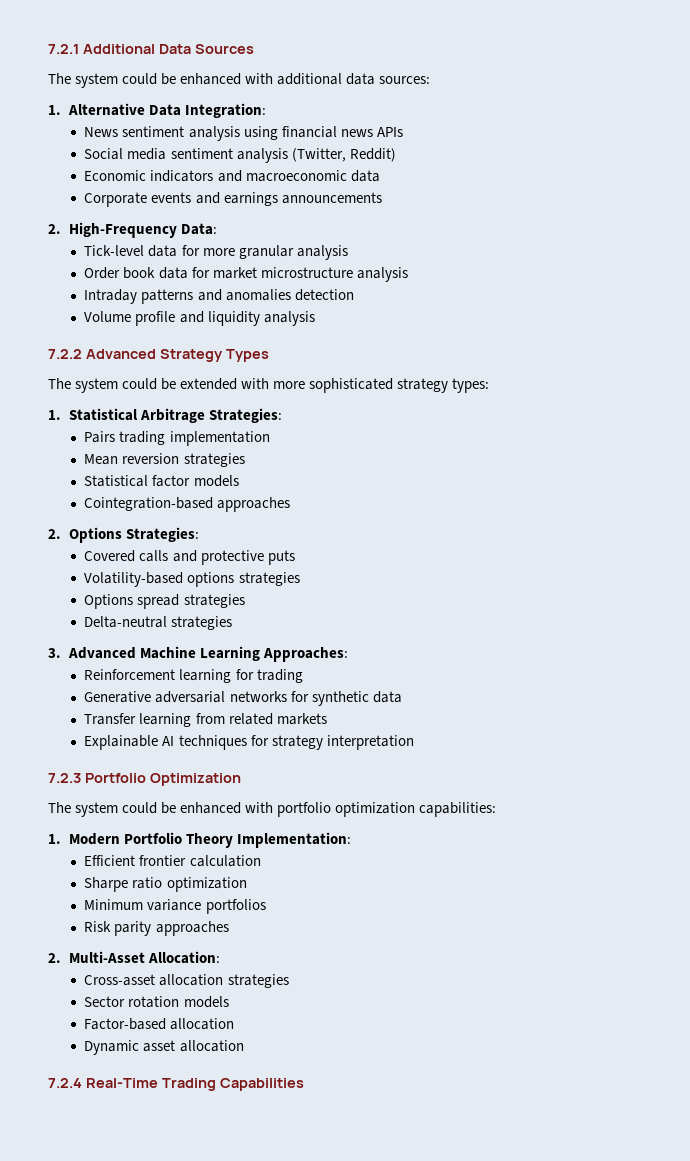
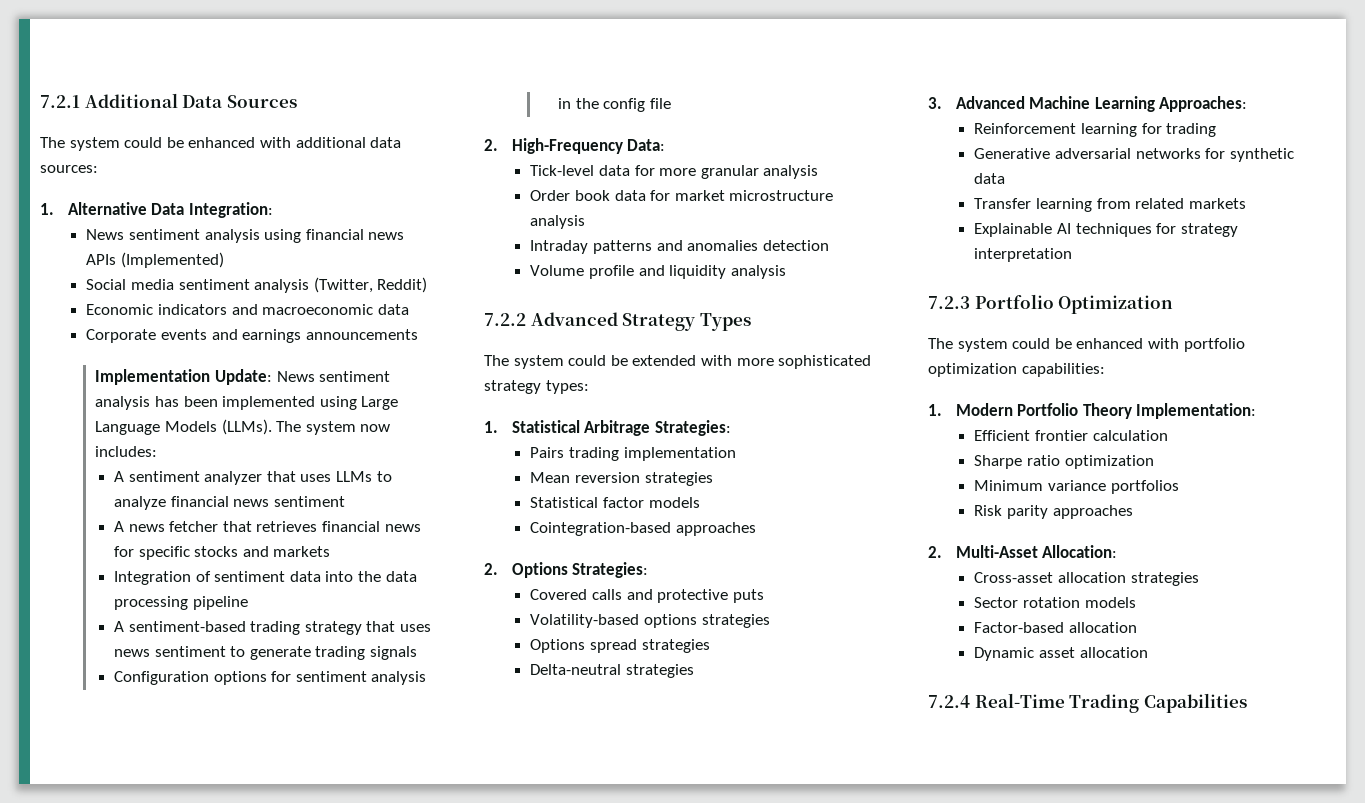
(403, 132) none -> [120,252,224,268] (Implemented)
(382, 198) none -> [95,369,391,385] [95,396,399,410] [95,419,391,435] [95,446,158,457] [114,471,392,485] [114,496,345,510] [114,521,421,532] [114,546,331,560] [114,571,417,585] [114,596,248,610] [114,621,431,635] [114,646,417,660] [114,671,427,685] [558,98,671,112] // Implementation Update: News sentiment analysis has been implemented using Large Language Models (LLMs). The system now includes: // A sentiment analyzer that uses LLMs to analyze financial news sentiment // A news fetcher that retrieves financial news for specific stocks and markets // Integration of sentiment data into the data processing pipeline // A sentiment-based trading strategy that uses news sentiment to generate trading signals // Configuration options for sentiment analysis in the config file

